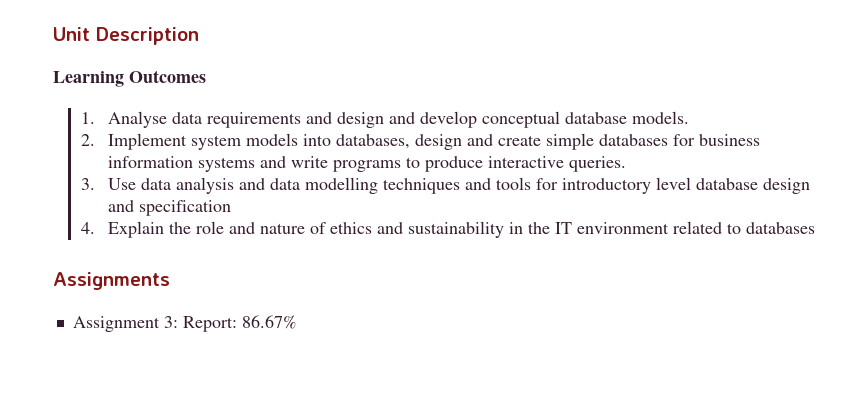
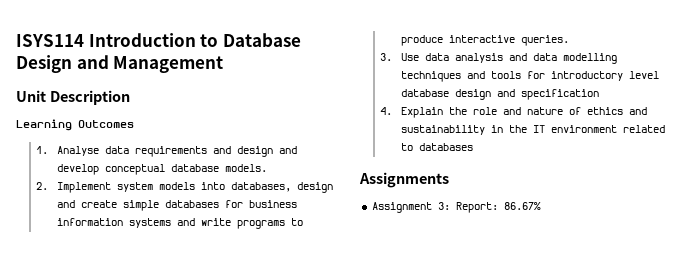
(53, 34) none -> [16,33,301,47] [16,55,224,73] ISYS114 Introduction to Database Design and Management //

